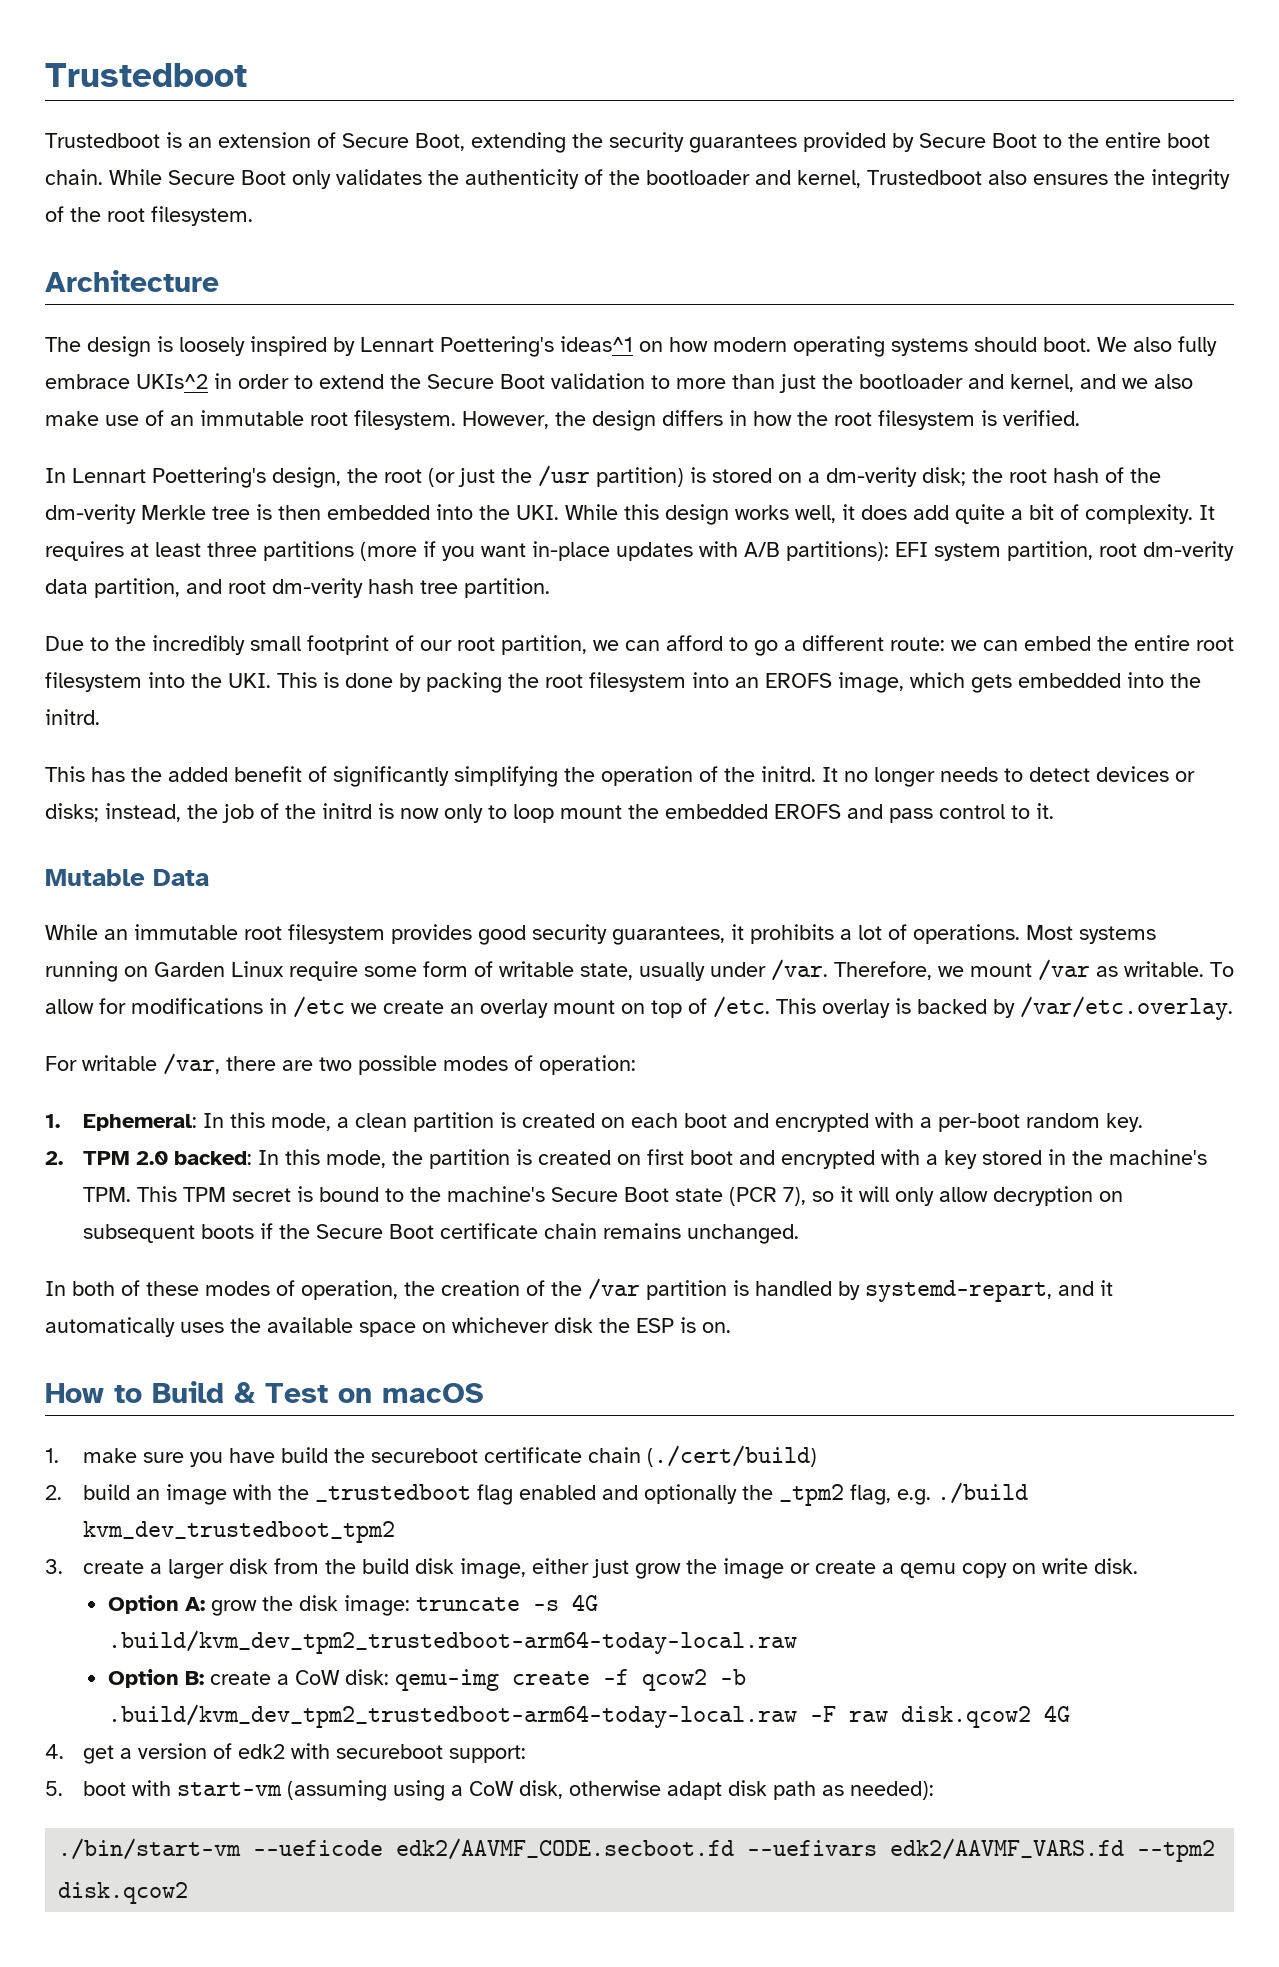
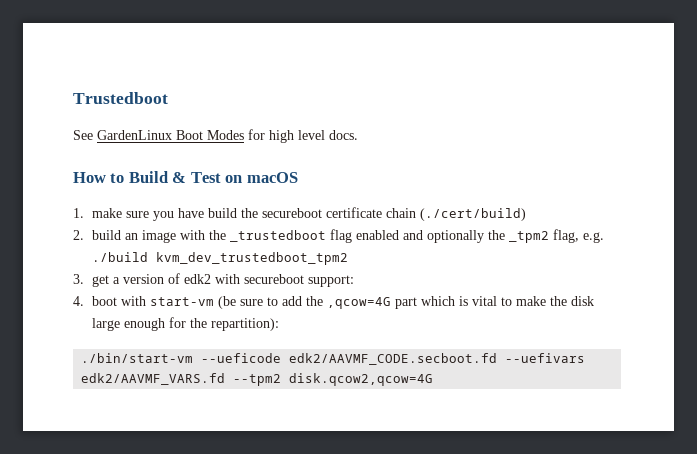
[45,132,1210,153] [45,169,1230,190] [45,206,253,226] [45,270,219,292] [45,336,1217,357] [45,373,1193,393] [45,410,1080,431] [45,465,1161,488] [45,504,1215,525] [45,541,1234,561] [45,578,550,598] [45,635,1234,656] [45,672,1201,693] [45,709,100,725] [45,766,1195,787] [45,803,1054,823] [45,869,209,886] [45,924,1156,945] [45,959,1234,982] [45,996,1233,1020] [45,1053,636,1075] [45,1112,1144,1132] [45,1149,1208,1169] [83,1186,1124,1206] [83,1223,800,1244] [45,1278,1113,1302] [45,1317,731,1337] Trustedboot is an extension of Secure Boot, extending the security guarantees provided by Secure Boot to the entire boot chain. While Secure Boot only validates the authenticity of the bootloader and kernel, Trustedboot also ensures the integrity of the root filesystem. // Architecture // The design is loosely inspired by Lennart Poettering's ideas^1 on how modern operating systems should boot. We also fully embrace UKIs^2 in order to extend the Secure Boot validation to more than just the bootloader and kernel, and we also make use of an immutable root filesystem. However, the design differs in how the root filesystem is verified. // In Lennart Poettering's design, the root (or just the /usr partition) is stored on a dm-verity disk; the root hash of the dm-verity Merkle tree is then embedded into the UKI. While this design works well, it does add quite a bit of complexity. It requires at least three partitions (more if you want in-place updates with A/B partitions): EFI system partition, root dm-verity data partition, and root dm-verity hash tree partition. // Due to the incredibly small footprint of our root partition, we can afford to go a different route: we can embed the entire root filesystem into the UKI. This is done by packing the root filesystem into an EROFS image, which gets embedded into the initrd. // This has the added benefit of significantly simplifying the operation of the initrd. It no longer needs to detect devices or disks; instead, the job of the initrd is now only to loop mount the embedded EROFS and pass control to it. // Mutable Data // While an immutable root filesystem provides good security guarantees, it prohibits a lot of operations. Most systems running on Garden Linux require some form of writable state, usually under /var. Therefore, we mount /var as writable. To allow for modifications in /etc we create an overlay mount on top of /etc. This overlay is backed by /var/etc.overlay. // For writable /var, there are two possible modes of operation: // 1. Ephemeral: In this mode, a clean partition is created on each boot and encrypted with a per-boot random key. // 2. TPM 2.0 backed: In this mode, the partition is created on first boot and encrypted with a key stored in the machine's TPM. This TPM secret is bound to the machine's Secure Boot state (PCR 7), so it will only allow decryption on subsequent boots if the Secure Boot certificate chain remains unchanged. // In both of these modes of operation, the creation of the /var partition is handled by systemd-repart, and it automatically uses the available space on whichever disk the ESP is on. -> [73,129,358,143] See GardenLinux Boot Modes for high level docs.
[83,1558,1139,1579] [107,1594,598,1616] [107,1630,797,1654] [107,1669,746,1691] [107,1704,1070,1728] [45,1744,64,1759] create a larger disk from the build disk image, either just grow the image or create a qemu copy on write disk. // Option A: grow the disk image: truncate -s 4G .build/kvm_dev_tpm2_trustedboot-arm64-today-local.raw // Option B: create a CoW disk: qemu-img create -f qcow2 -b .build/kvm_dev_tpm2_trustedboot-arm64-today-local.raw -F raw disk.qcow2 4G // 4. -> (84, 279) none
[45,1781,63,1796] 5. -> [73,296,84,306] 4.
[287,1780,935,1801] (assuming using a CoW disk, otherwise adapt disk path as needed): -> [218,296,595,309] [92,317,280,331] (be sure to add the ,qcow=4G part which is vital to make the disk large enough for the repartition):
[58,1882,189,1904] disk.qcow2 -> [289,373,434,386] disk.qcow2,qcow=4G

